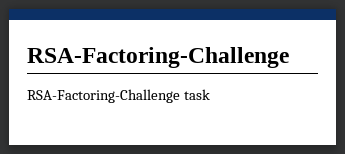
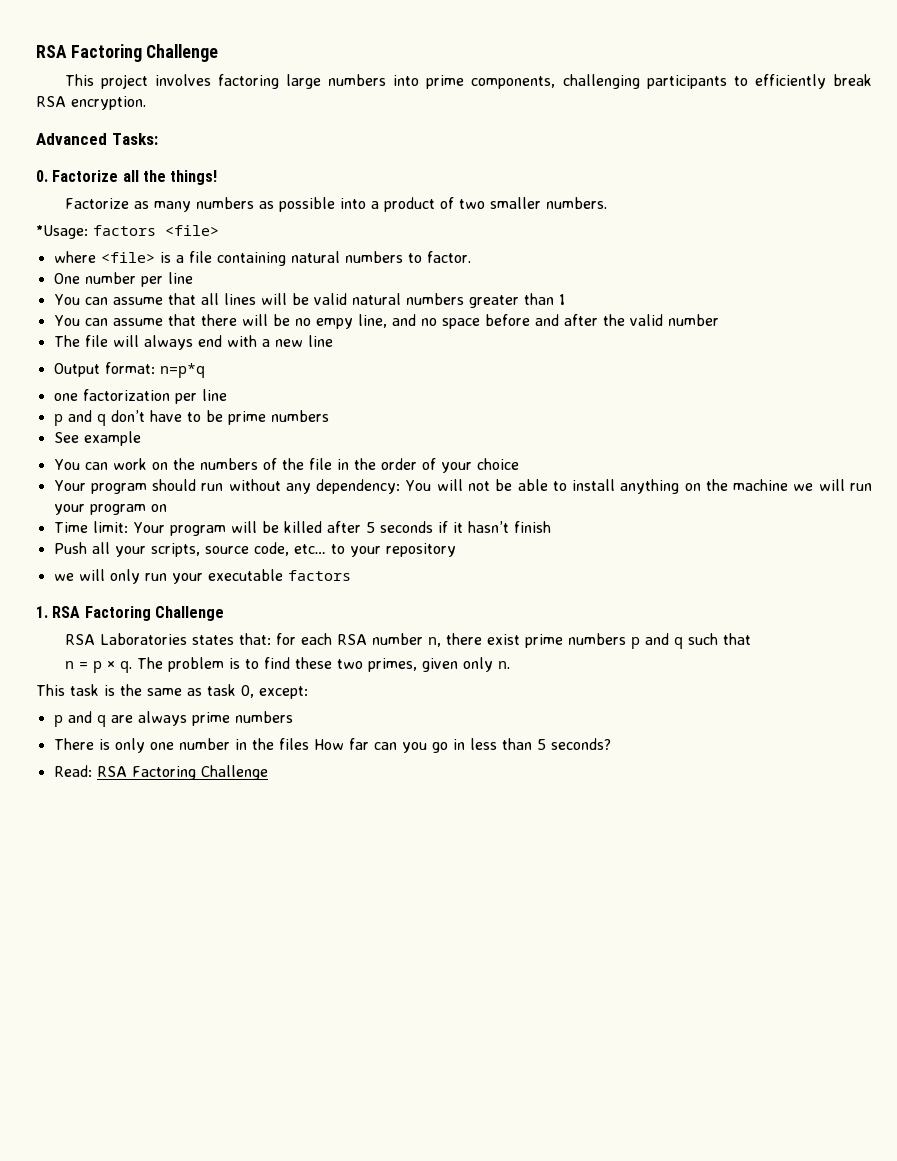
[27,47,289,68] [27,89,210,103] RSA-Factoring-Challenge // RSA-Factoring-Challenge task -> [36,44,219,62] [64,74,873,89] [36,96,146,110] [36,133,158,145] [36,170,218,185] [64,197,607,212] [36,225,219,239] [53,251,471,266] [53,272,193,287] [53,293,565,308] [53,314,719,329] [53,335,333,350] [53,362,205,378] [53,389,227,404] [53,410,329,426] [53,431,141,446] [53,458,519,473] [53,479,872,494] [53,504,167,515] [53,521,551,536] [53,542,456,557] [53,569,351,584] [36,606,224,621] [64,633,751,649] [64,657,510,673] [36,684,308,699] [53,711,293,727] [53,738,611,753] [53,765,268,780] RSA Factoring Challenge // This project involves factoring large numbers into prime components, challenging participants to efficiently break RSA encryption. // Advanced Tasks: // 0. Factorize all the things! // Factorize as many numbers as possible into a product of two smaller numbers. // *Usage: factors <file> // where <file> is a file containing natural numbers to factor. // One number per line // You can assume that all lines will be valid natural numbers greater than 1 // You can assume that there will be no empy line, and no space before and after the valid number // The file will always end with a new line // Output format: n=p*q // one factorization per line // p and q don’t have to be prime numbers // See example // You can work on the numbers of the file in the order of your choice // Your program should run without any dependency: You will not be able to install anything on the machine we will run your program on // Time limit: Your program will be killed after 5 seconds if it hasn’t finish // Push all your scripts, source code, etc… to your repository // we will only run your executable factors // 1. RSA Factoring Challenge // RSA Laboratories states that: for each RSA number n, there exist prime numbers p and q such that // n = p × q. The problem is to find these two primes, given only n. // This task is the same as task 0, except: // p and q are always prime numbers // There is only one number in the files How far can you go in less than 5 seconds? // Read: RSA Factoring Challenge

